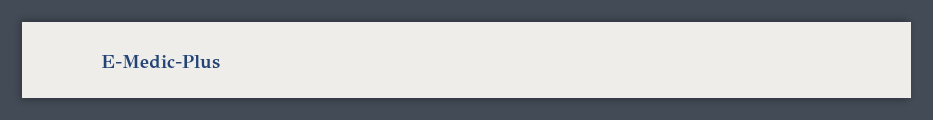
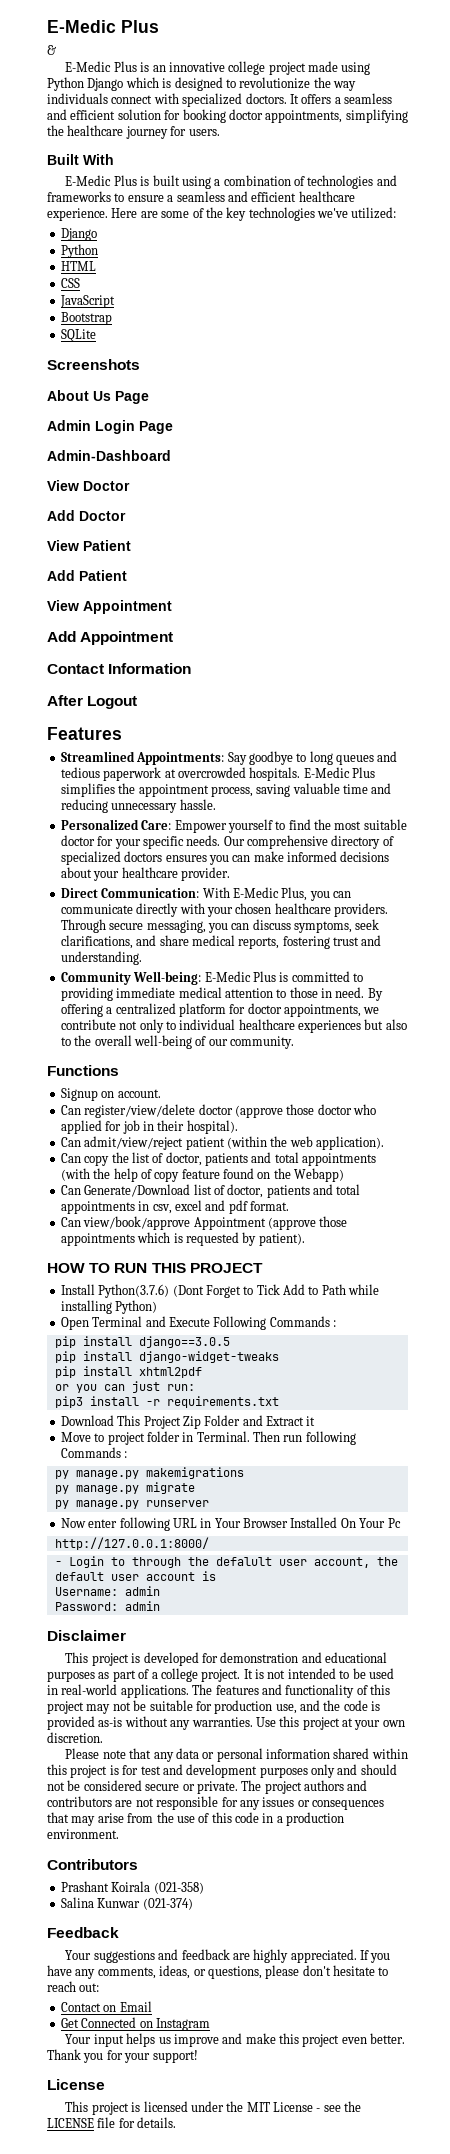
[101,55,220,69] E-Medic-Plus -> [47,20,159,33] [47,45,56,55] [65,61,371,75] [47,77,356,91] [47,93,392,107] [47,109,408,123] [47,125,220,139] [47,154,114,165] [65,175,397,189] [47,191,355,202] [47,207,397,221] [60,228,97,241] [60,244,98,258] [60,261,96,271] [60,278,80,288] [59,295,115,308] [60,312,112,325] [60,329,96,342] [47,359,140,370] [47,390,149,404] [47,420,173,434] [47,450,171,461] [47,480,130,491] [47,510,126,521] [47,540,131,551] [47,570,127,581] [47,600,172,614] [47,631,174,645] [47,663,192,674] [47,695,138,709] [47,727,122,740] [60,751,398,765] [60,767,375,781] [60,783,392,797] [60,799,216,813] [60,819,407,833] [60,835,394,849] [60,851,390,865] [60,867,230,881] [60,887,351,901] [60,903,388,917] [60,919,380,933] [60,935,382,949] [60,951,142,965] [60,971,363,985] [60,987,383,1001] [60,1003,380,1017] [60,1019,407,1033] [60,1035,294,1049] [47,1065,119,1076] [60,1088,161,1101] [60,1104,376,1118] [60,1120,238,1134] [60,1136,384,1150] [60,1152,377,1166] [60,1168,345,1182] [60,1184,361,1198] [60,1200,289,1214] [60,1216,348,1230] [60,1232,305,1246] [47,1263,263,1273] [60,1284,380,1298] [60,1300,158,1314] [60,1316,336,1330] [54,1336,230,1348] [54,1351,279,1363] [54,1366,202,1378] [54,1381,195,1393] [54,1396,279,1408] [60,1415,316,1429] [60,1431,356,1445] [60,1447,128,1458] [54,1467,244,1479] [54,1482,195,1494] [54,1500,209,1509] [60,1517,401,1531] [54,1537,209,1550] [54,1556,398,1568] [54,1571,216,1581] [54,1586,160,1596] [54,1601,160,1611] [47,1630,126,1641] [65,1652,388,1666] [47,1668,394,1682] [47,1684,390,1698] [47,1700,381,1714] [47,1716,405,1730] [47,1732,103,1743] [65,1748,408,1762] [47,1764,397,1778] [47,1780,368,1794] [47,1796,384,1810] [47,1812,345,1826] [47,1829,119,1839] [47,1859,138,1870] [60,1881,204,1894] [60,1897,193,1910] [47,1927,119,1938] [65,1949,391,1963] [47,1965,389,1979] [47,1981,100,1992] [60,2001,152,2012] [60,2017,210,2031] [65,2033,406,2047] [47,2049,198,2063] [47,2079,105,2090] [65,2101,362,2115] [47,2117,177,2128] E-Medic Plus // & // E-Medic Plus is an innovative college project made using Python Django which is designed to revolutionize the way individuals connect with specialized doctors. It offers a seamless and efficient solution for booking doctor appointments, simplifying the healthcare journey for users. // Built With // E-Medic Plus is built using a combination of technologies and frameworks to ensure a seamless and efficient healthcare experience. Here are some of the key technologies we've utilized: // Django // Python // HTML // CSS // JavaScript // Bootstrap // SQLite // Screenshots // About Us Page // Admin Login Page // Admin-Dashboard // View Doctor // Add Doctor // View Patient // Add Patient // View Appointment // Add Appointment // Contact Information // After Logout // Features // Streamlined Appointments: Say goodbye to long queues and tedious paperwork at overcrowded hospitals. E-Medic Plus simplifies the appointment process, saving valuable time and reducing unnecessary hassle. // Personalized Care: Empower yourself to find the most suitable doctor for your specific needs. Our comprehensive directory of specialized doctors ensures you can make informed decisions about your healthcare provider. // Direct Communication: With E-Medic Plus, you can communicate directly with your chosen healthcare providers. Through secure messaging, you can discuss symptoms, seek clarifications, and share medical reports, fostering trust and understanding. // Community Well-being: E-Medic Plus is committed to providing immediate medical attention to those in need. By offering a centralized platform for doctor appointments, we contribute not only to individual healthcare experiences but also to the overall well-being of our community. // Functions // Signup on account. // Can register/view/delete doctor (approve those doctor who applied for job in their hospital). // Can admit/view/reject patient (within the web application). // Can copy the list of doctor, patients and total appointments (with the help of copy feature found on the Webapp) // Can Generate/Download list of doctor, patients and total appointments in csv, excel and pdf format. // Can view/book/approve Appointment (approve those appointments which is requested by patient). // HOW TO RUN THIS PROJECT // Install Python(3.7.6) (Dont Forget to Tick Add to Path while installing Python) // Open Terminal and Execute Following Commands : // pip install django==3.0.5 // pip install django-widget-tweaks // pip install xhtml2pdf // or you can just run: // pip3 install -r requirements.txt // Download This Project Zip Folder and Extract it // Move to project folder in Terminal. Then run following Commands : // py manage.py makemigrations // py manage.py migrate // py manage.py runserver // Now enter following URL in Your Browser Installed On Your Pc // http://127.0.0.1:8000/ // - Login to through the defalult user account, the default user account is // Username: admin // Password: admin // Disclaimer // This project is developed for demonstration and educational purposes as part of a college project. It is not intended to be used in real-world applications. The features and functionality of this project may not be suitable for production use, and the code is provided as-is without any warranties. Use this project at your own discretion. // Please note that any data or personal information shared within this project is for test and development purposes only and should not be considered secure or private. The project authors and contributors are not responsible for any issues or consequences that may arise from the use of this code in a production environment. // Contributors // Prashant Koirala (021-358) // Salina Kunwar (021-374) // Feedback // Your suggestions and feedback are highly appreciated. If you have any comments, ideas, or questions, please don't hesitate to reach out: // Contact on Email // Get Connected on Instagram // Your input helps us improve and make this project even better. Thank you for your support! // License // This project is licensed under the MIT License - see the LICENSE file for details.

